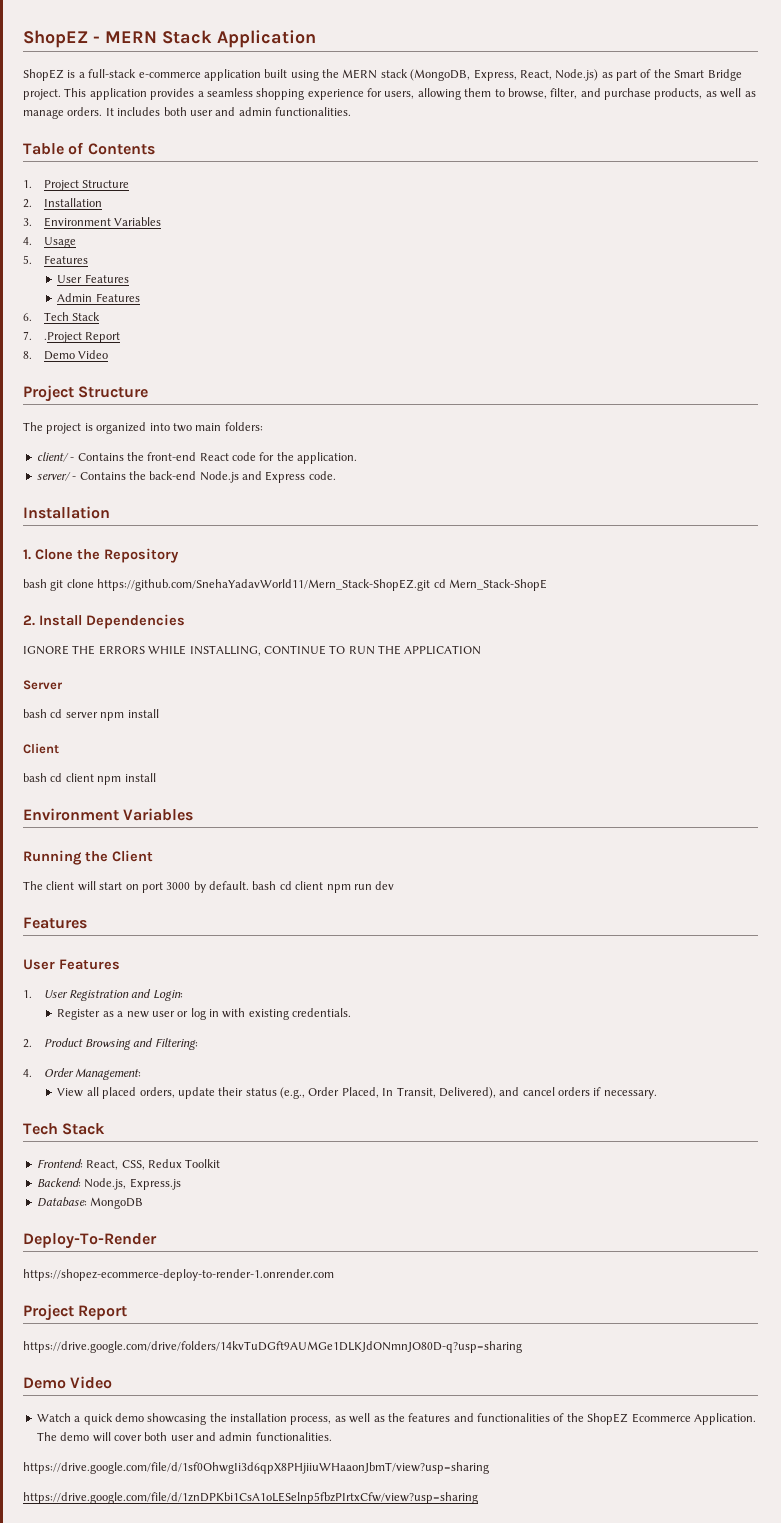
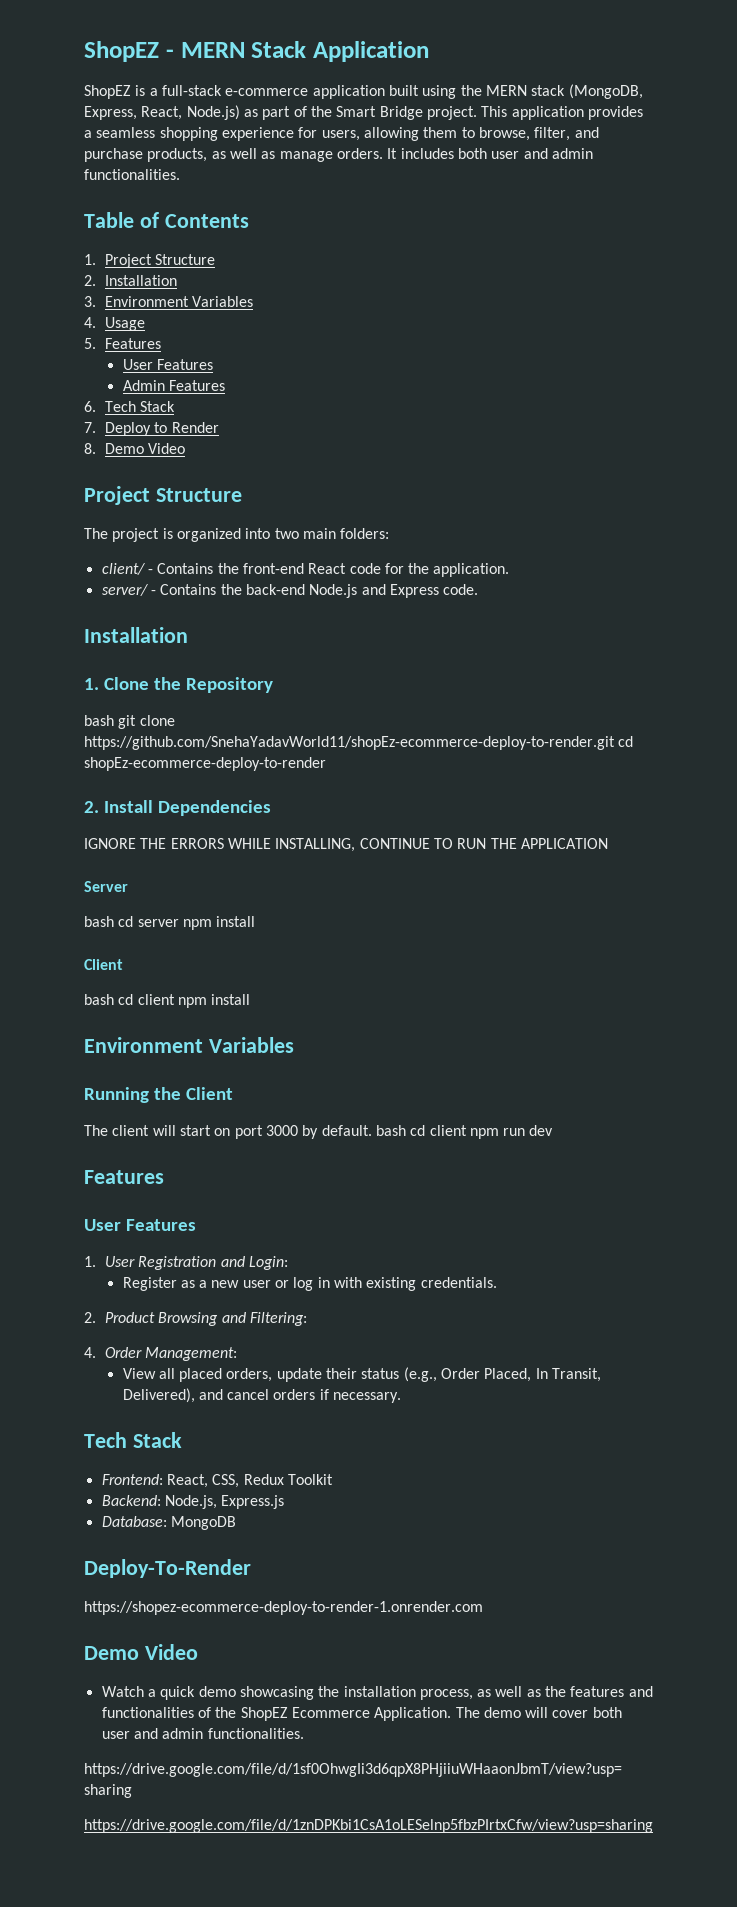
[43,332,121,343] .Project Report -> [104,422,219,436] Deploy to Render
[97,579,547,591] https://github.com/SnehaYadavWorld11/Mern_Stack-ShopEZ.git cd Mern_Stack-ShopE -> [84,736,634,750] [84,757,326,771] https://github.com/SnehaYadavWorld11/shopEz-ecommerce-deploy-to-render.git cd shopEz-ecommerce-deploy-to-render
[23,1304,128,1321] [23,1341,522,1353] // Project Report // https://drive.google.com/drive/folders/14kvTuDGft9AUMGe1DLKJdONmnJO80D-q?usp=sharing -> (483, 1608) none

